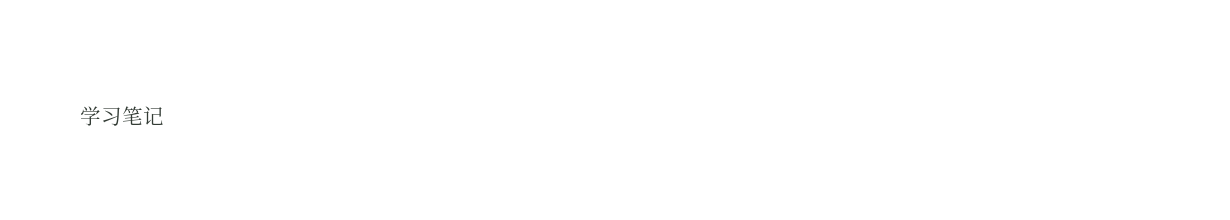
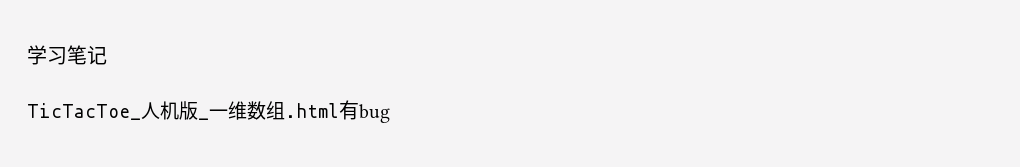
(164, 115) none -> [27,101,209,120] [209,100,390,123] // TicTacToe_人机版_一维数组.html有bug

